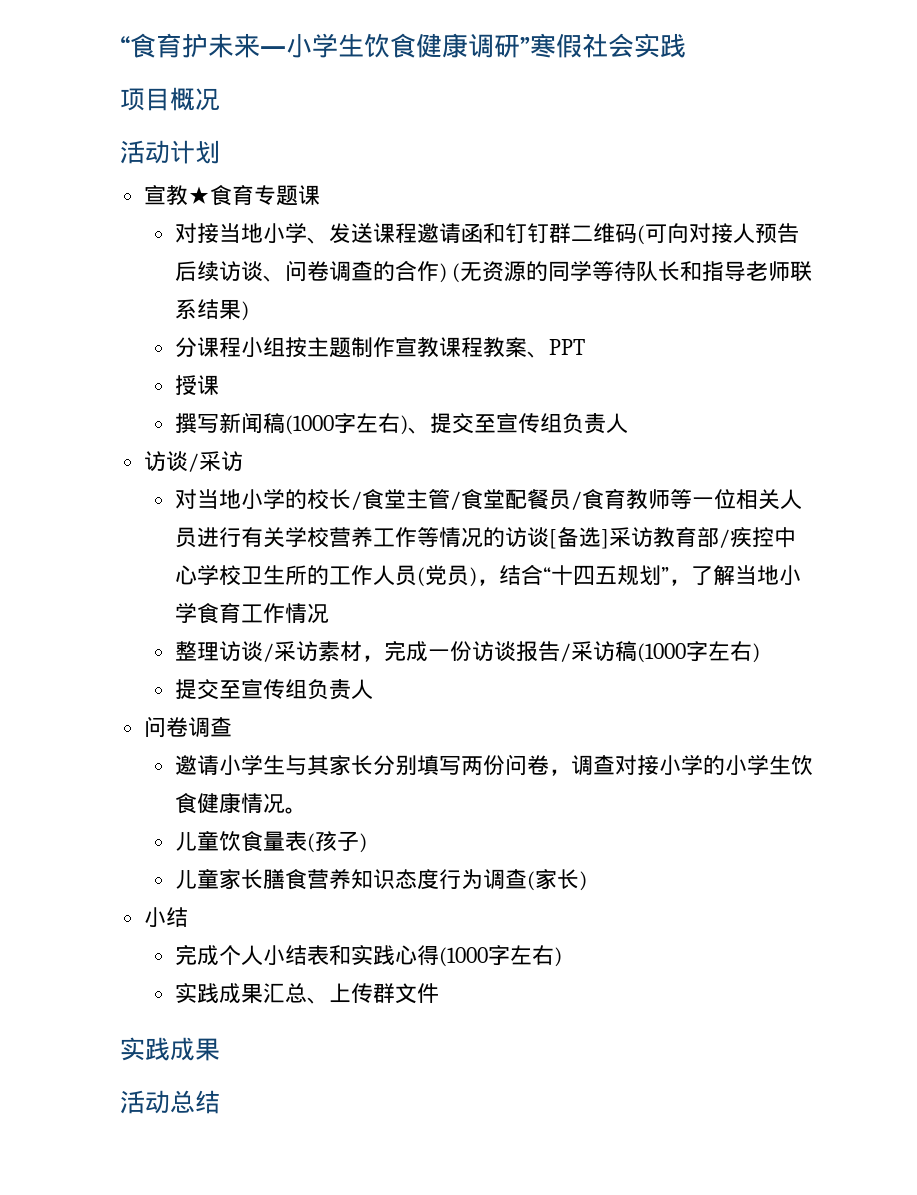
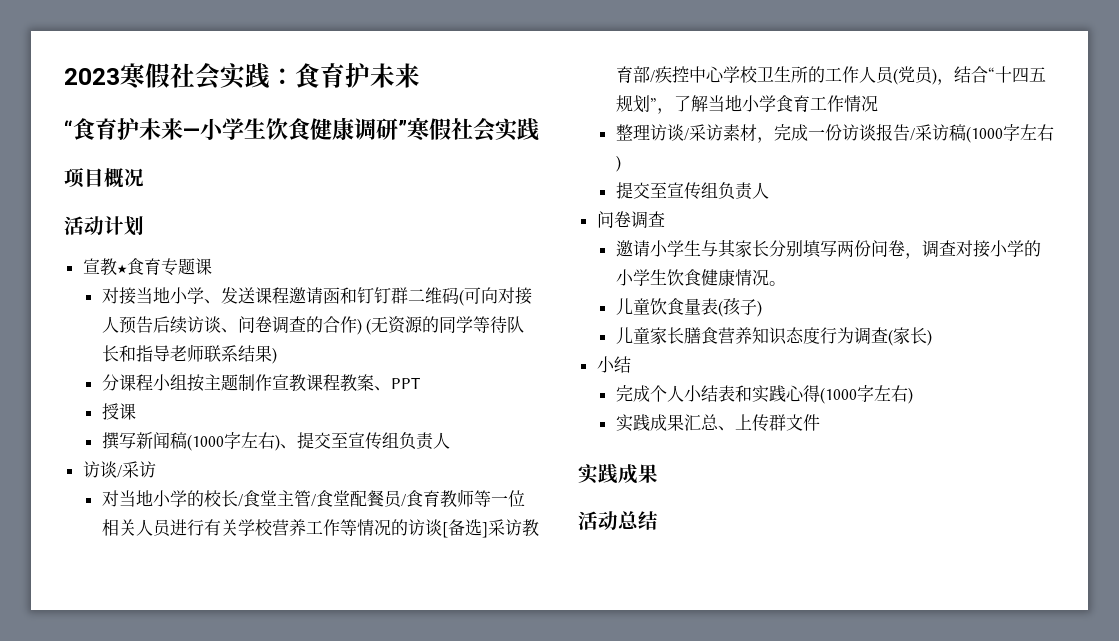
(120, 45) none -> [64,63,420,90] 2023寒假社会实践：食育护未来 //

